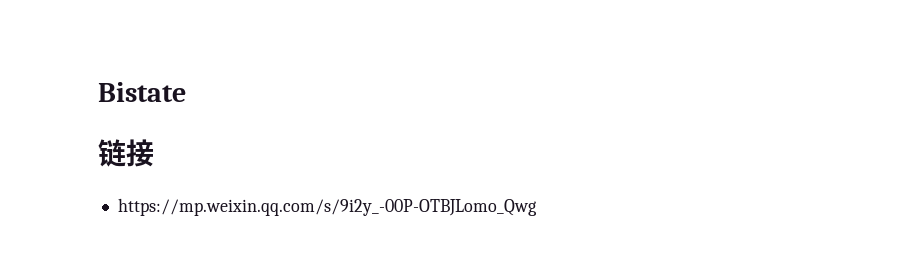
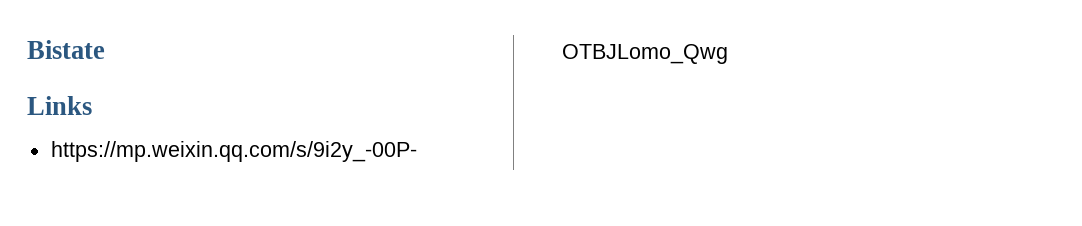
[98,139,154,167] 链接 -> [27,96,92,115] Links

